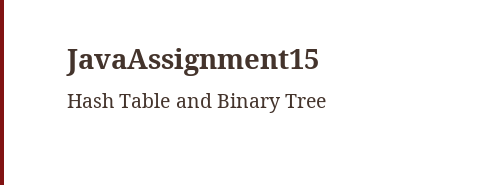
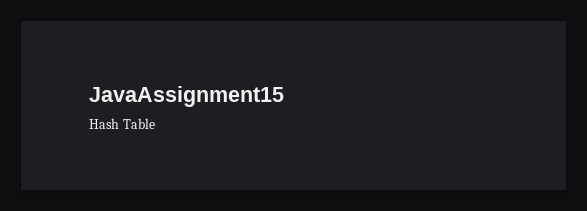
[175,93,327,113] and Binary Tree -> (155, 123) none

